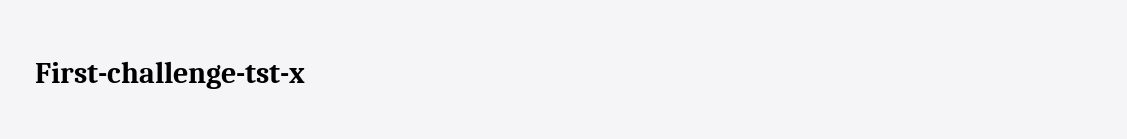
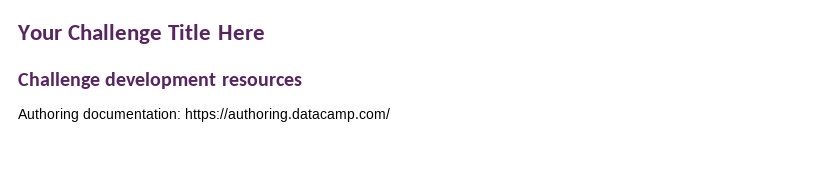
[35,61,305,89] First-challenge-tst-x -> [17,24,265,44] [18,72,302,89] [18,108,390,122] Your Challenge Title Here // Challenge development resources // Authoring documentation: https://authoring.datacamp.com/

